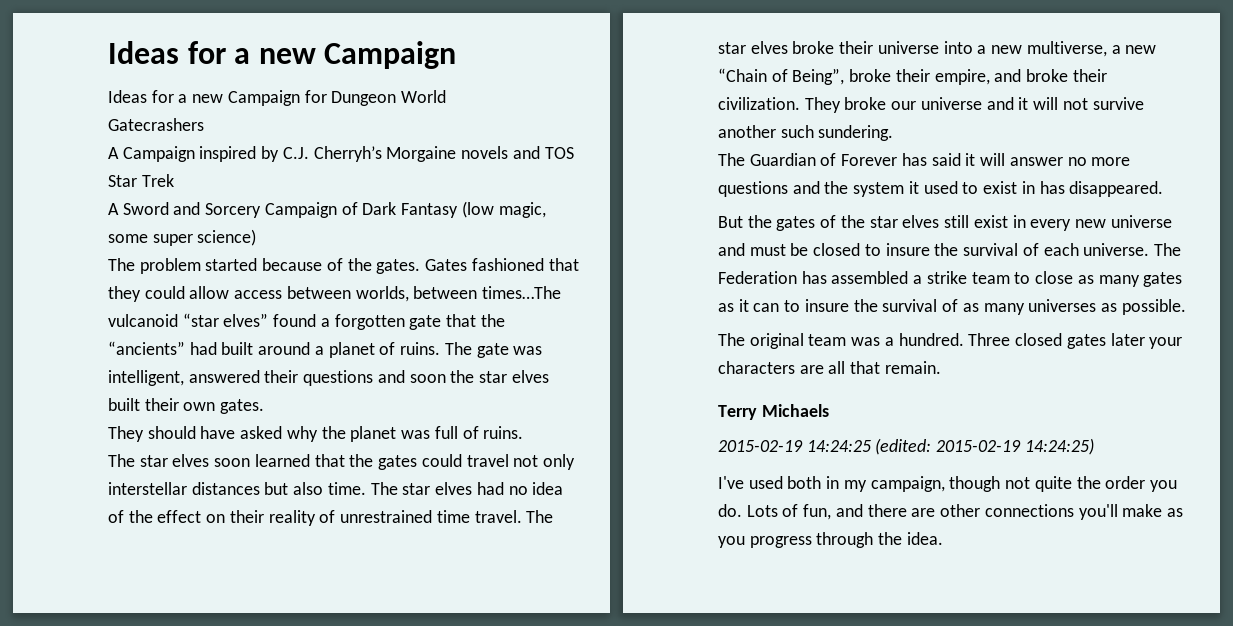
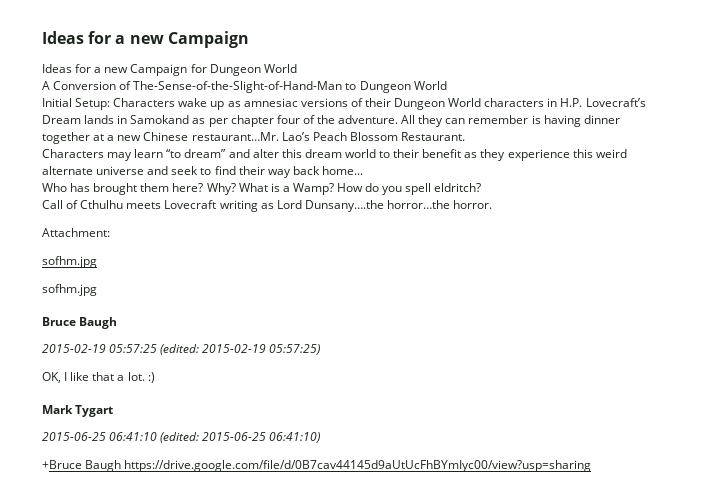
[108,118,204,131] [108,146,574,162] [108,174,174,187] [108,201,546,218] [108,229,257,246] [108,258,579,274] [108,286,562,302] [108,313,505,330] [108,341,543,358] [108,370,549,386] [108,398,265,414] [108,426,524,442] [108,454,575,470] [108,482,564,495] [108,510,554,526] [718,41,1157,57] [718,68,1107,85] [718,97,1144,113] [718,125,894,141] [718,153,1131,166] [718,181,1164,197] [718,215,1172,231] [718,243,1181,256] [718,271,1183,287] [718,299,1186,315] [718,333,1183,349] [718,361,941,374] [718,404,829,420] [718,440,871,452] Gatecrashers // A Campaign inspired by C.J. Cherryh’s Morgaine novels and TOS Star Trek // A Sword and Sorcery Campaign of Dark Fantasy (low magic, some super science) // The problem started because of the gates. Gates fashioned that they could allow access between worlds, between times…The vulcanoid “star elves” found a forgotten gate that the “ancients” had built around a planet of ruins. The gate was intelligent, answered their questions and soon the star elves built their own gates. // They should have asked why the planet was full of ruins. // The star elves soon learned that the gates could travel not only interstellar distances but also time. The star elves had no idea of the effect on their reality of unrestrained time travel. The star elves broke their universe into a new multiverse, a new “Chain of Being”, broke their empire, and broke their civilization. They broke our universe and it will not survive another such sundering. // The Guardian of Forever has said it will answer no more questions and the system it used to exist in has disappeared. // But the gates of the star elves still exist in every new universe and must be closed to insure the survival of each universe. The Federation has assembled a strike team to close as many gates as it can to insure the survival of as many universes as possible. // The original team was a hundred. Three closed gates later your characters are all that remain. // Terry Michaels // 2015-02-19 14:24:25 -> [42,81,447,93] [42,98,646,110] [42,115,620,127] [42,132,465,144] [42,149,627,161] [42,166,363,178] [42,183,482,195] [42,200,493,212] [42,228,110,237] [42,256,97,268] [42,284,97,296] [42,317,118,329] [42,344,158,353] A Conversion of The-Sense-of-the-Slight-of-Hand-Man to Dungeon World // Initial Setup: Characters wake up as amnesiac versions of their Dungeon World characters in H.P. Lovecraft’s Dream lands in Samokand as per chapter four of the adventure. All they can remember is having dinner together at a new Chinese restaurant…Mr. Lao’s Peach Blossom Restaurant. // Characters may learn “to dream” and alter this dream world to their benefit as they experience this weird alternate universe and seek to find their way back home... // Who has brought them here? Why? What is a Wamp? How do you spell eldritch? // Call of Cthulhu meets Lovecraft writing as Lord Dunsany….the horror…the horror. // Attachment: // sofhm.jpg // sofhm.jpg // Bruce Baugh // 2015-02-19 05:57:25
[1024,438,1094,455] [718,476,1177,492] [718,504,1183,520] [718,532,943,548] 14:24:25) // I've used both in my campaign, though not quite the order you do. Lots of fun, and there are other connections you'll make as you progress through the idea. -> [269,344,321,355] [42,372,155,383] [42,405,114,417] [42,432,321,443] [42,460,592,472] 05:57:25) // OK, I like that a lot. :) // Mark Tygart // 2015-06-25 06:41:10 (edited: 2015-06-25 06:41:10) // +Bruce Baugh https://drive.google.com/file/d/0B7cav44145d9aUtUcFhBYmIyc00/view?usp=sharing

